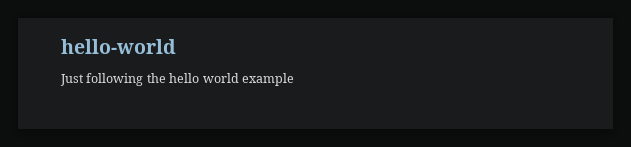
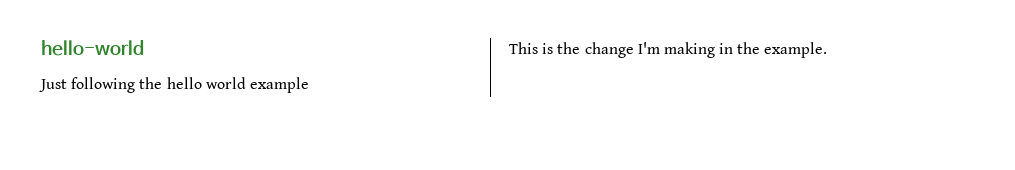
(294, 79) none -> [509,42,828,58] // This is the change I'm making in the example.

